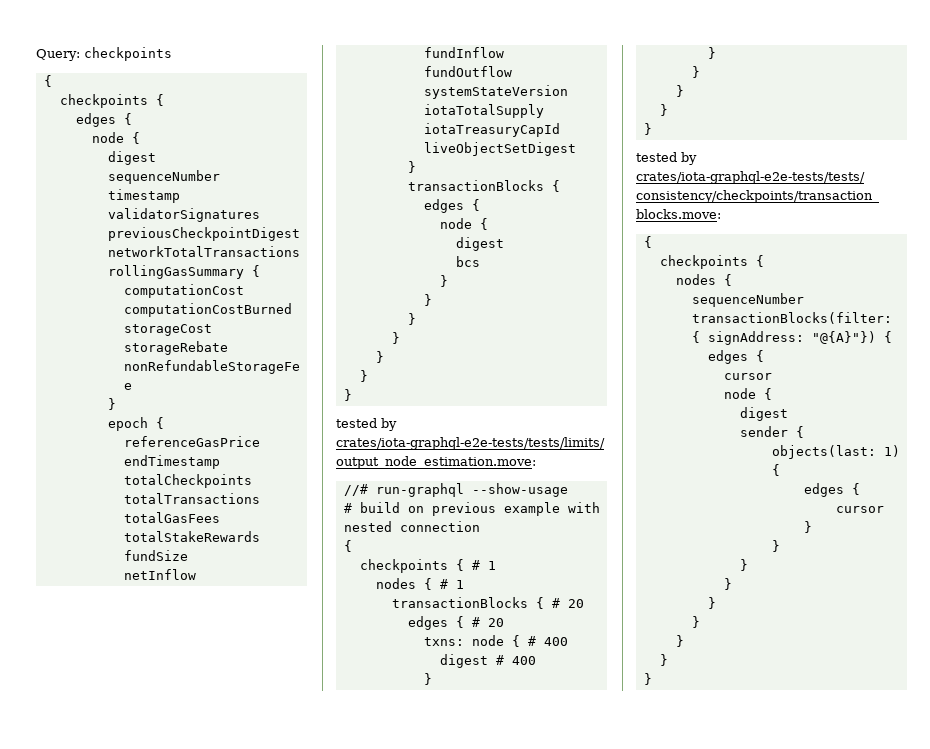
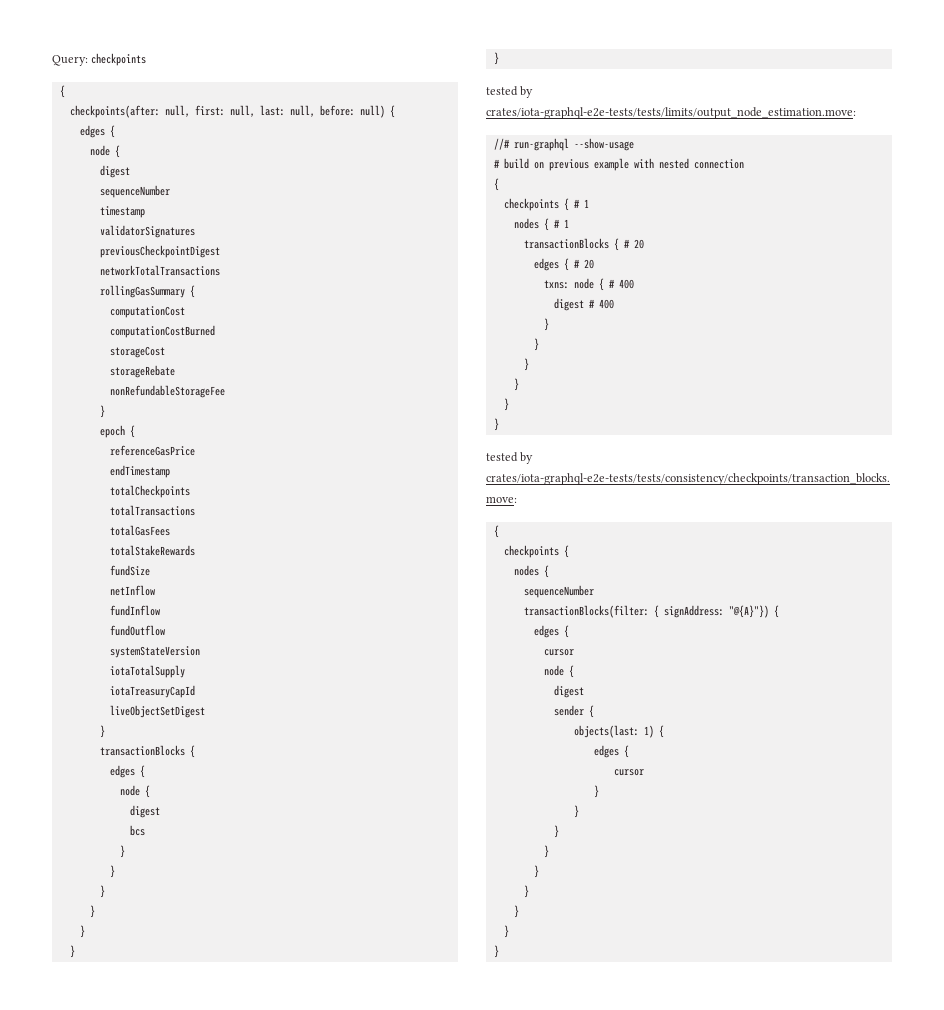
[59,94,148,108] checkpoints -> [69,105,385,118] checkpoints(after: null, first: null, last: null, before: null)

